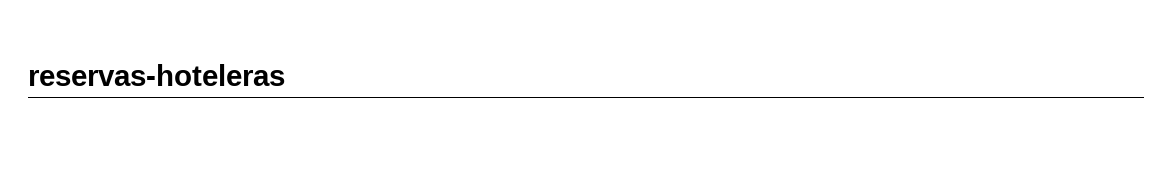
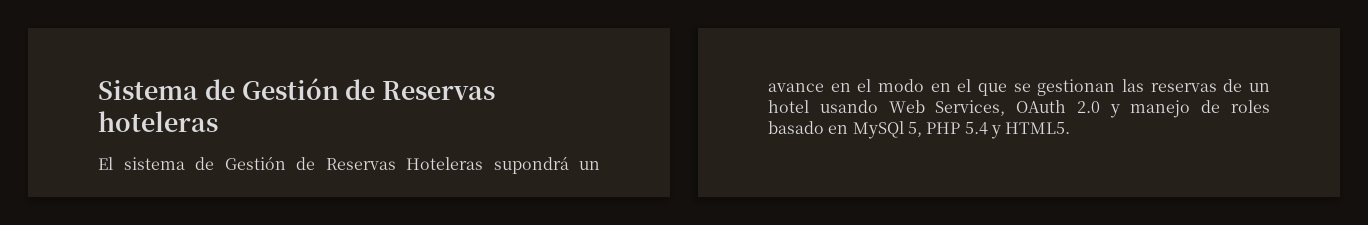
[28,64,285,86] reservas-hoteleras -> [98,78,495,100] [98,111,218,132] [98,156,600,174] [768,79,1270,96] [768,100,1270,118] [768,121,1071,139] Sistema de Gestión de Reservas hoteleras // El sistema de Gestión de Reservas Hoteleras supondrá un avance en el modo en el que se gestionan las reservas de un hotel usando Web Services, OAuth 2.0 y manejo de roles basado en MySQl 5, PHP 5.4 y HTML5.

